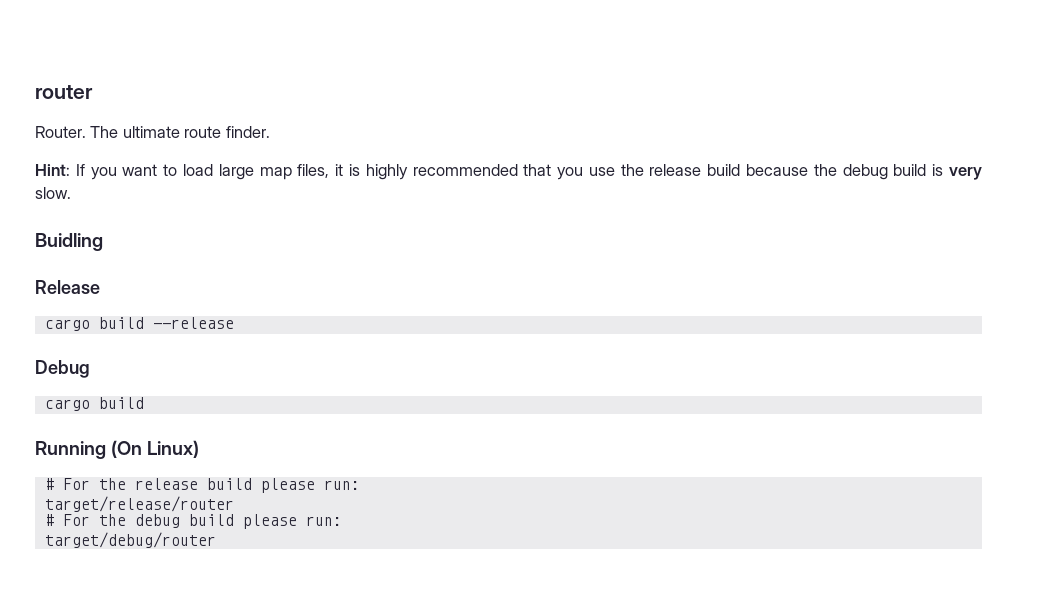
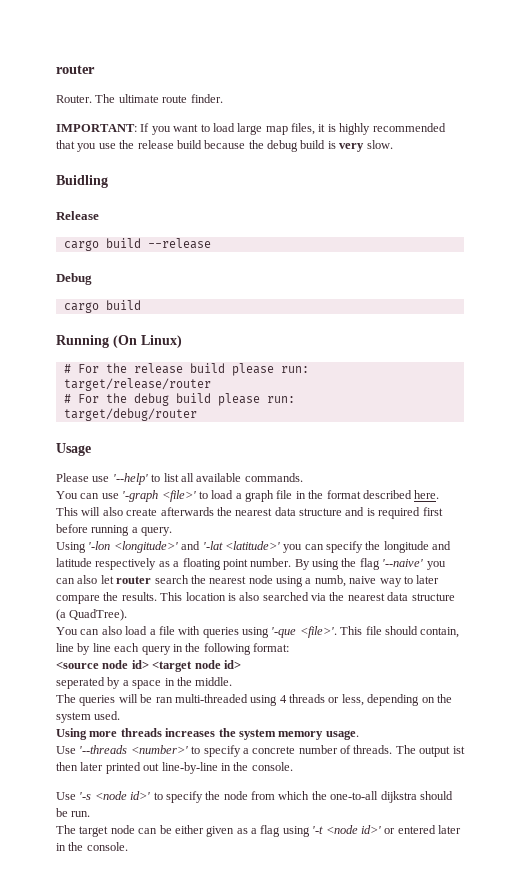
[35,164,70,176] Hint: -> [56,124,137,132] IMPORTANT:
(216, 540) none -> [56,443,91,456] [56,473,303,485] [56,490,440,502] [56,507,443,519] [56,524,173,536] [56,541,452,553] [56,558,446,570] [56,575,440,587] [56,592,455,604] [56,609,128,621] [56,626,460,638] [56,643,289,655] [56,660,241,672] [56,677,233,689] [56,694,452,706] [56,711,121,723] [56,728,359,740] [56,745,465,757] [56,762,293,774] [56,791,453,803] [56,808,91,817] [56,825,461,837] [56,842,128,851] // Usage // Please use '--help' to list all available commands. // You can use '-graph <file>' to load a graph file in the format described here. This will also create afterwards the nearest data structure and is required first before running a query. // Using '-lon <longitude>' and '-lat <latitude>' you can specify the longitude and latitude respectively as a floating point number. By using the flag '--naive' you can also let router search the nearest node using a numb, naive way to later compare the results. This location is also searched via the nearest data structure (a QuadTree). // You can also load a file with queries using '-que <file>'. This file should contain, line by line each query in the following format: // <source node id> <target node id> // seperated by a space in the middle. // The queries will be ran multi-threaded using 4 threads or less, depending on the system used. // Using more threads increases the system memory usage. // Use '--threads <number>' to specify a concrete number of threads. The output ist then later printed out line-by-line in the console. // Use '-s <node id>' to specify the node from which the one-to-all dijkstra should be run. // The target node can be either given as a flag using '-t <node id>' or entered later in the console.

